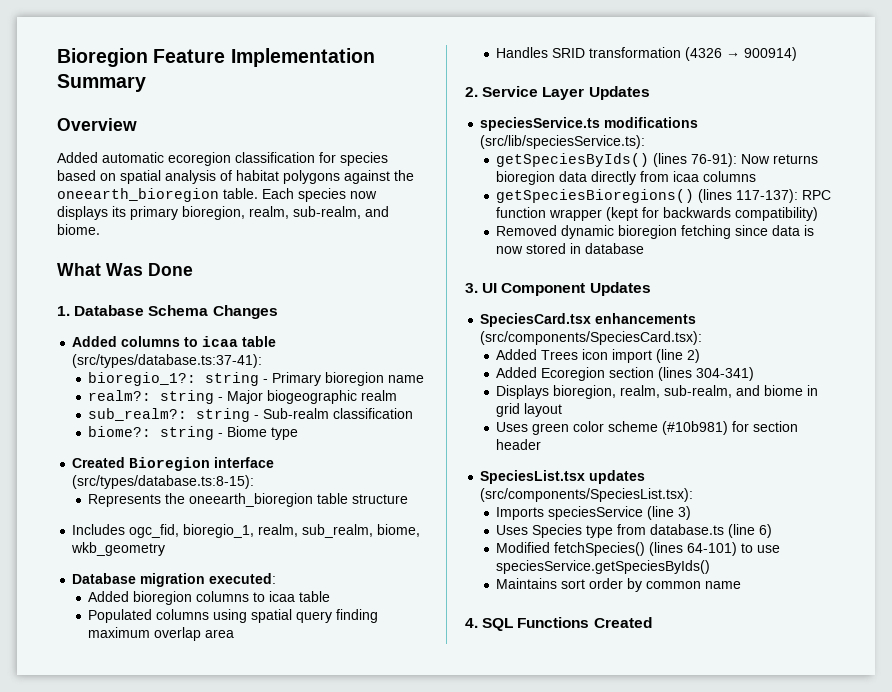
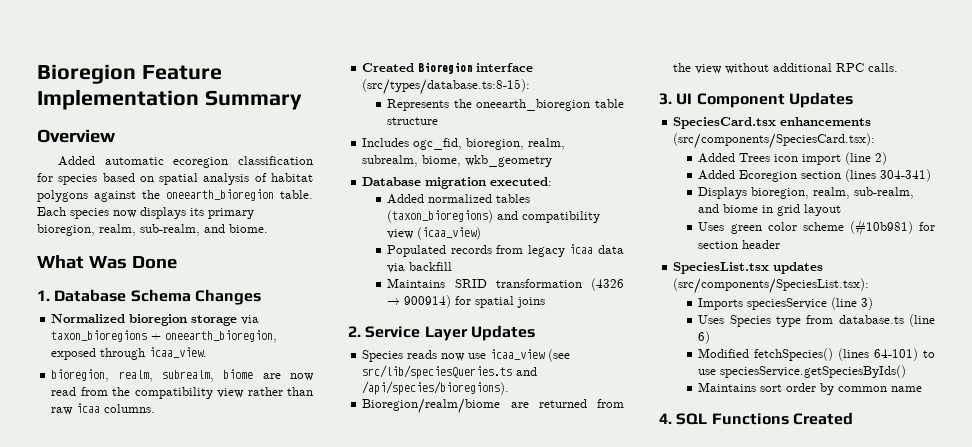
[72,336,277,347] [72,354,263,368] [88,372,425,386] [88,390,398,404] [88,408,414,422] [88,426,299,440] Added columns to icaa table (src/types/database.ts:37-41): // bioregio_1?: string - Primary bioregion name // realm?: string - Major biogeographic realm // sub_realm?: string - Sub-realm classification // biome?: string - Biome type -> [51,314,260,326] [51,330,278,343] [51,347,208,360] [51,369,314,382] [51,387,313,399] [51,403,156,415] Normalized bioregion storage via taxon_bioregions + oneearth_bioregion, exposed through icaa_view. // bioregion, realm, subrealm, biome are now read from the compatibility view rather than raw icaa columns.
[183,524,374,538] bioregio_1, realm, sub_realm, -> [466,138,566,150] [362,155,419,167] bioregion, realm, subrealm,
[133,591,331,605] [88,609,379,623] [88,627,235,641] [496,47,549,58] bioregion columns to icaa table // Populated columns using spatial query finding maximum overlap area // Handles -> [428,194,531,203] [387,210,601,223] [387,227,482,240] [387,244,624,257] [387,262,453,273] [387,278,446,288] normalized tables (taxon_bioregions) and compatibility view (icaa_view) // Populated records from legacy icaa data via backfill // Maintains
(798, 54) none -> [455,296,546,308] for spatial joins
[480,117,699,131] [480,135,646,149] [496,153,819,167] [496,171,757,185] [496,189,832,203] [496,207,819,221] [496,225,815,239] [496,243,645,254] speciesService.ts modifications (src/lib/speciesService.ts): // getSpeciesByIds() (lines 76-91): Now returns bioregion data directly from icaa columns // getSpeciesBioregions() (lines 117-137): RPC function wrapper (kept for backwards compatibility) // Removed dynamic bioregion fetching since data is now stored in database -> [362,349,571,362] [362,365,538,379] [362,381,510,395] [362,398,624,414] [673,63,899,74] Species reads now use icaa_view (see src/lib/speciesQueries.ts and /api/species/bioregions). // Bioregion/realm/biome are returned from the view without additional RPC calls.

